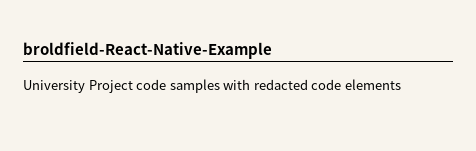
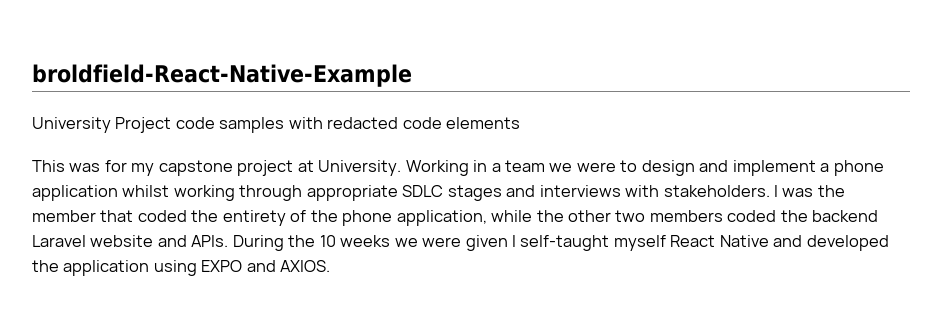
(401, 84) none -> [32,160,884,176] [32,185,845,201] [32,210,879,226] [32,235,889,251] [32,260,331,276] // This was for my capstone project at University. Working in a team we were to design and implement a phone application whilst working through appropriate SDLC stages and interviews with stakeholders. I was the member that coded the entirety of the phone application, while the other two members coded the backend Laravel website and APIs. During the 10 weeks we were given I self-taught myself React Native and developed the application using EXPO and AXIOS.

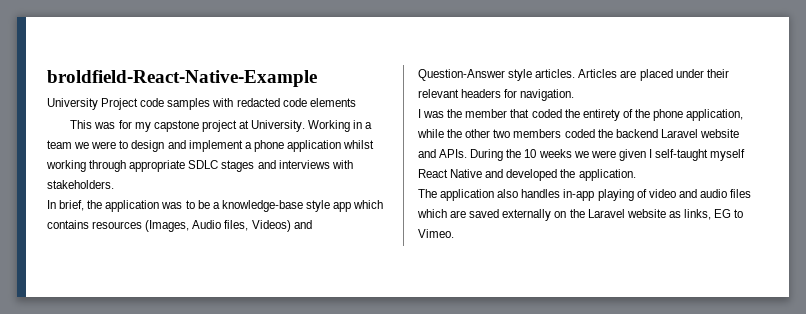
(770, 191) none -> [47,200,384,212] [47,220,312,232] [418,69,729,81] [418,89,575,101] // In brief, the application was to be a knowledge-base style app which contains resources (Images, Audio files, Videos) and Question-Answer style articles. Articles are placed under their relevant headers for navigation. //
[63,260,331,276] application using EXPO and AXIOS. -> [578,169,636,181] [418,189,752,201] [417,209,744,221] [418,229,454,238] application. // The application also handles in-app playing of video and audio files which are saved externally on the Laravel website as links, EG to Vimeo.

